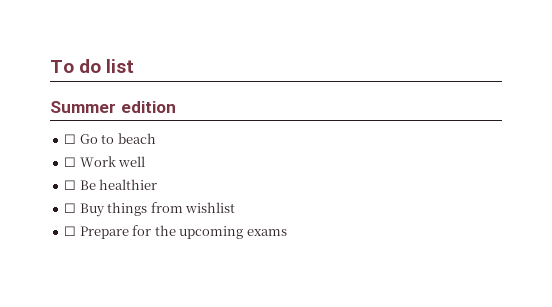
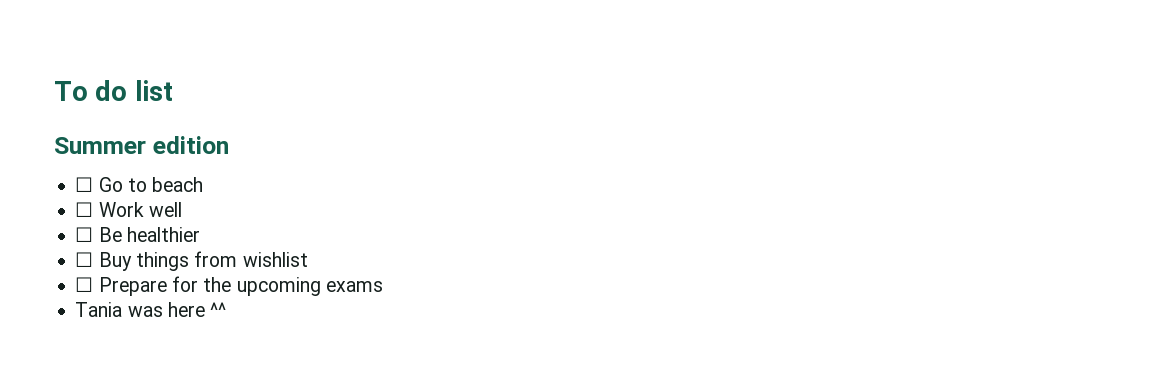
(287, 232) none -> [75,302,227,317] // Tania was here ^^

